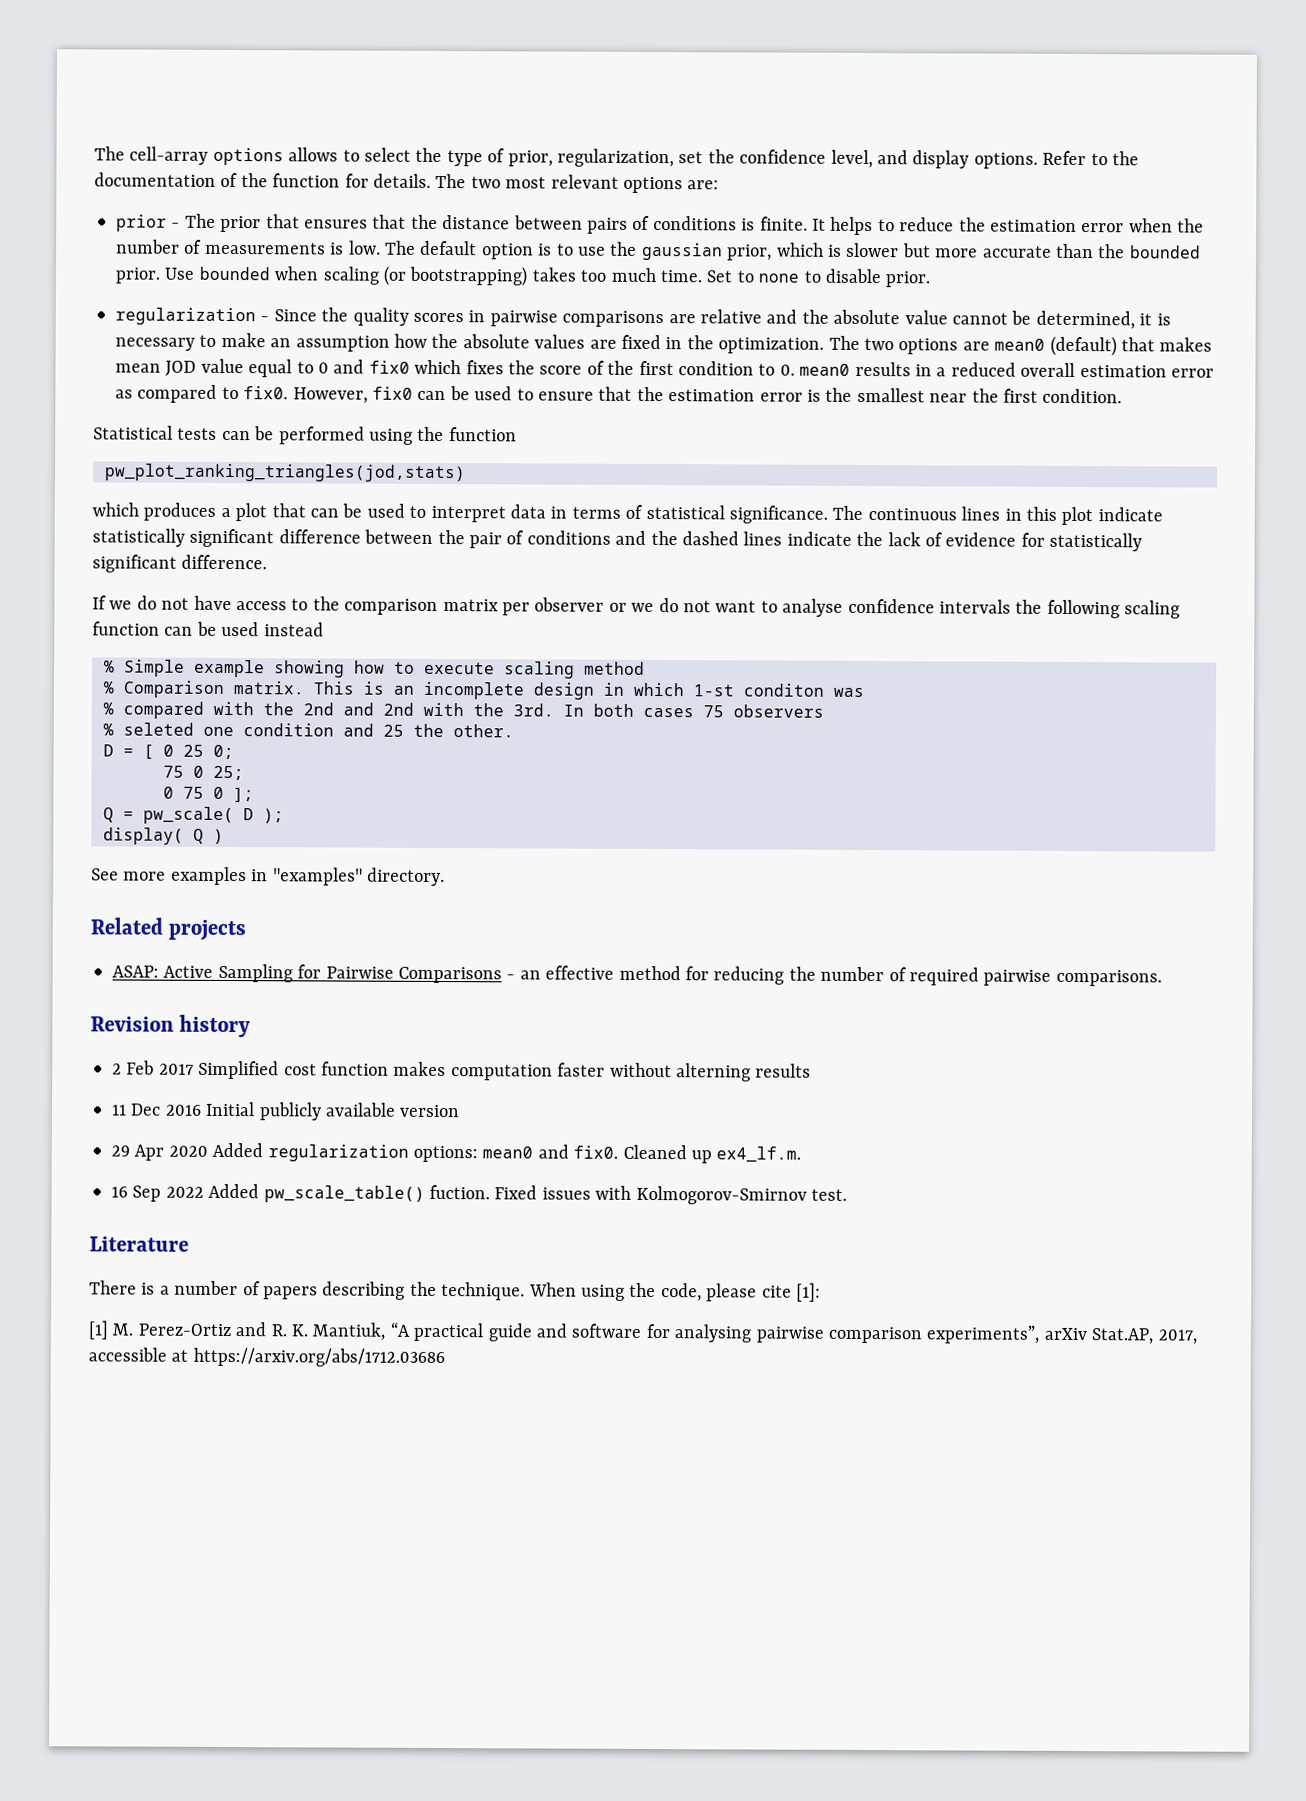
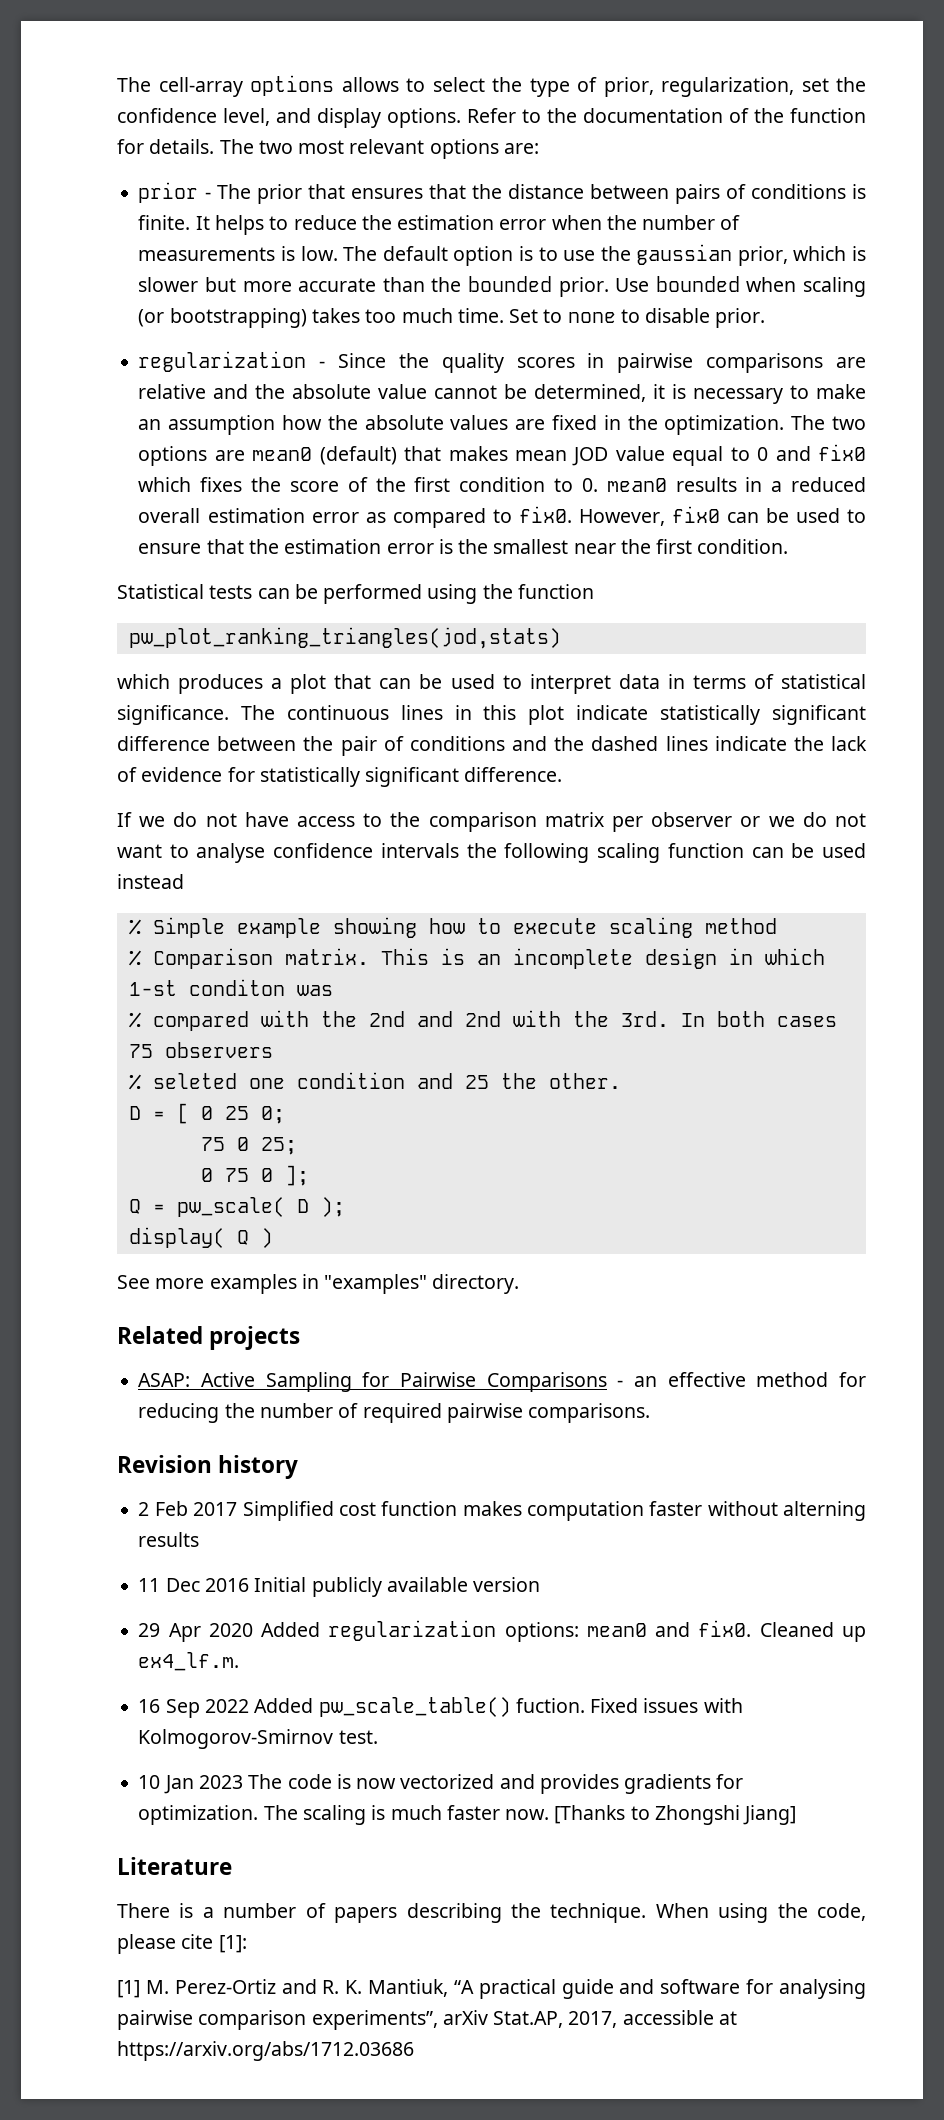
(847, 1194) none -> [138,1774,744,1794] [138,1805,797,1825] // 10 Jan 2023 The code is now vectorized and provides gradients for optimization. The scaling is much faster now. [Thanks to Zhongshi Jiang]

